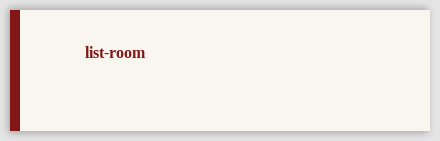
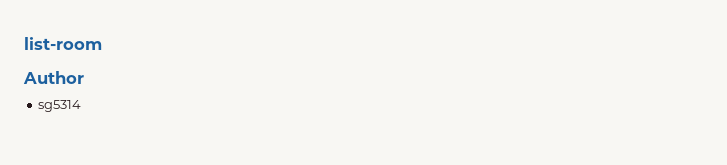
(146, 52) none -> [23,71,84,84] [38,100,82,112] // Author // sg5314

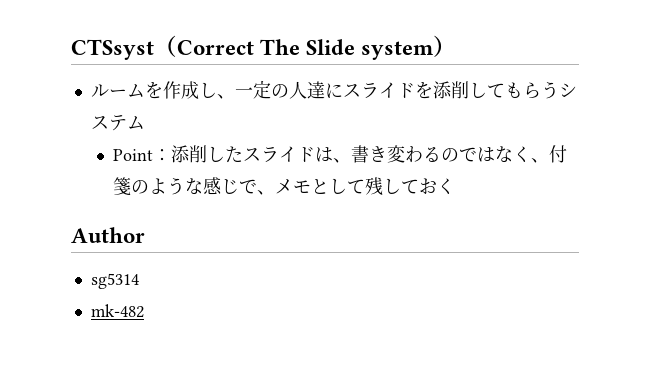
[24,37,102,50] list-room -> [71,35,457,60] [90,80,577,99] [90,115,145,131] [113,145,568,163] [113,177,456,196] CTSsyst（Correct The Slide system） // ルームを作成し、一定の人達にスライドを添削してもらうシステム // Point：添削したスライドは、書き変わるのではなく、付箋のような感じで、メモとして残しておく
(82, 106) none -> [90,304,144,318] // mk-482

